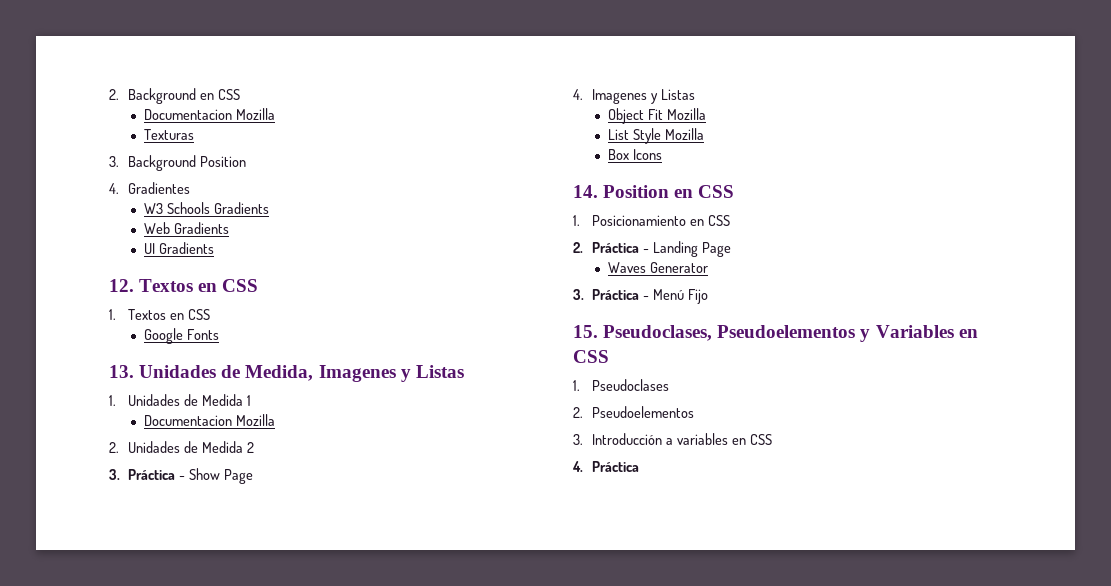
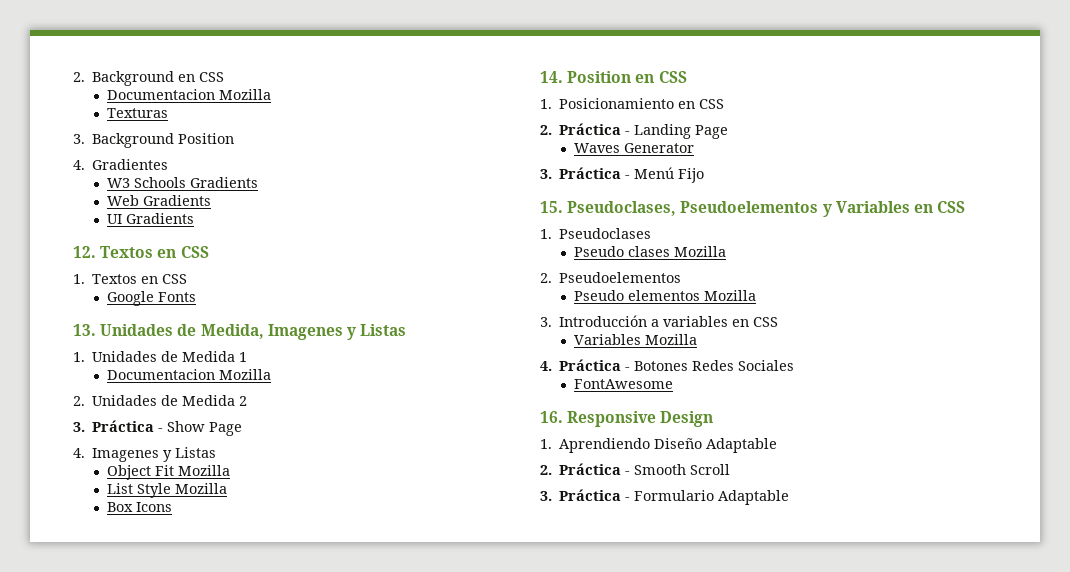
(670, 385) none -> [574,246,727,257] // Pseudo clases Mozilla
(695, 412) none -> [574,290,757,301] // Pseudo elementos Mozilla
(773, 439) none -> [574,334,698,345] // Variables Mozilla
(640, 466) none -> [625,360,795,371] [574,379,674,389] [540,411,714,427] [540,438,778,453] [540,463,731,475] [540,489,790,505] - Botones Redes Sociales // FontAwesome // 16. Responsive Design // 1. Aprendiendo Diseño Adaptable // 2. Práctica - Smooth Scroll // 3. Práctica - Formulario Adaptable

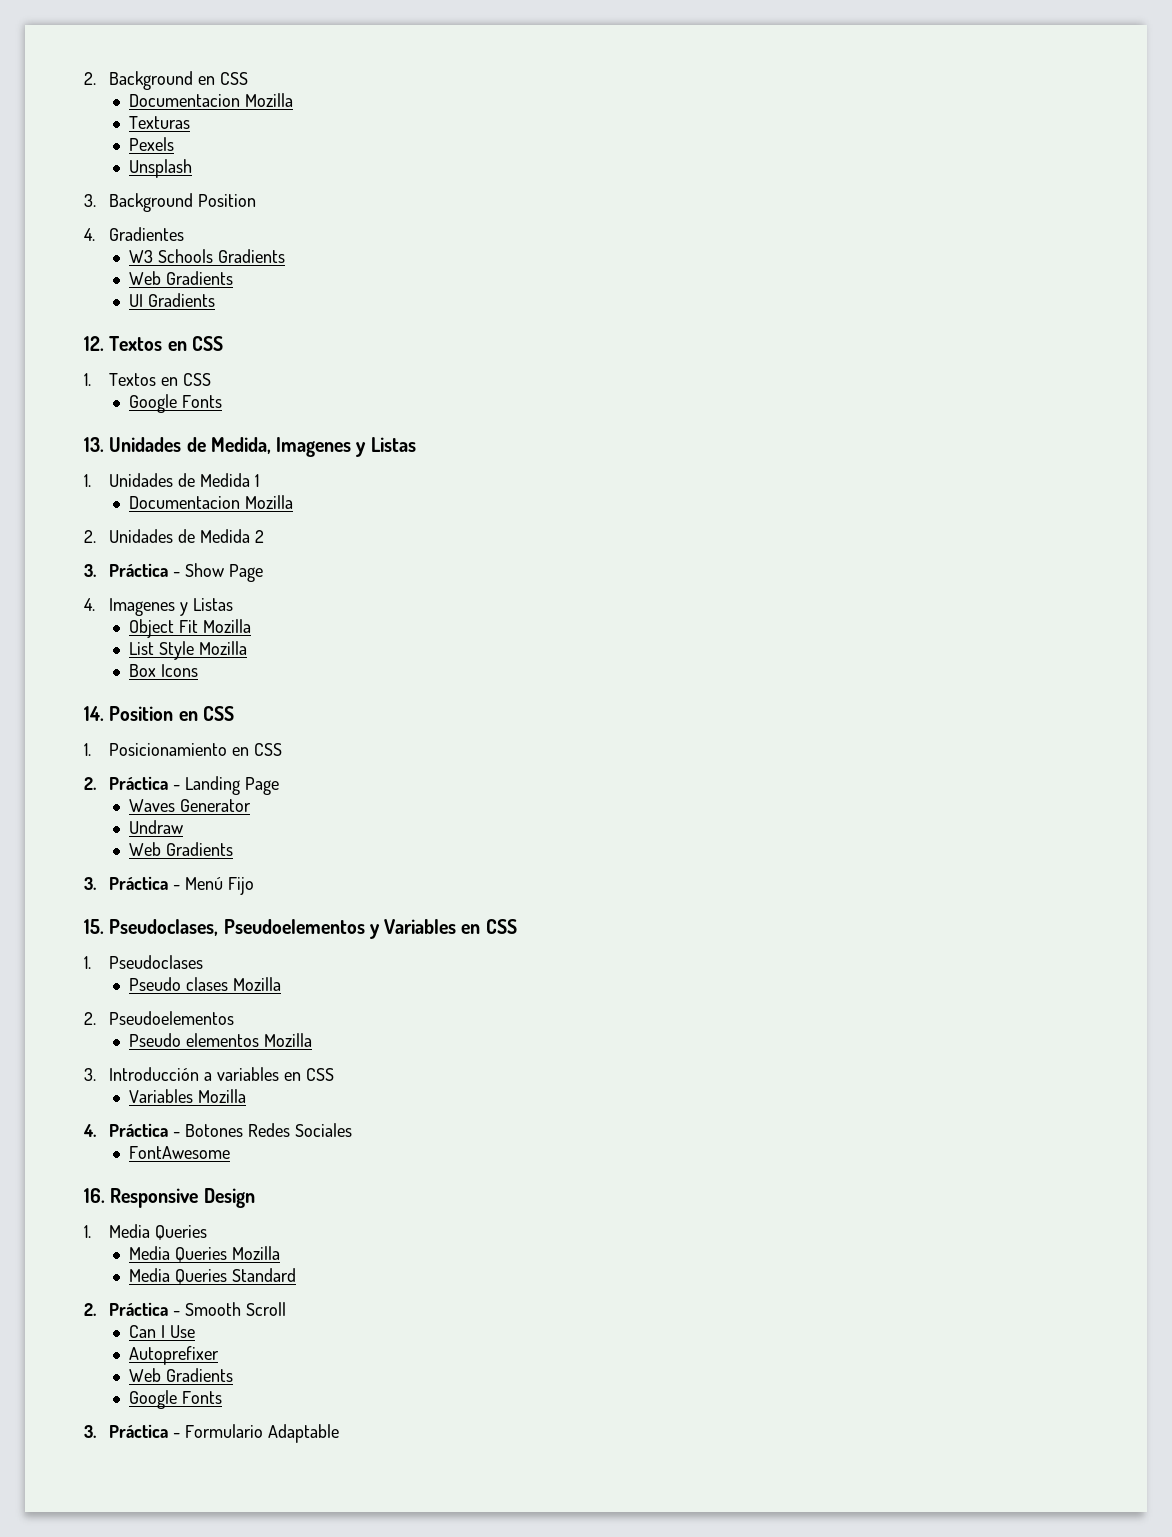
(169, 113) none -> [128,137,174,151] [128,159,192,178] // Pexels // Unsplash
(695, 148) none -> [128,820,183,834] [128,842,233,856] // Undraw // Web Gradients
[559,438,778,453] Aprendiendo Diseño Adaptable -> [109,1224,208,1240] [128,1246,280,1262] [128,1268,296,1284] Media Queries // Media Queries Mozilla // Media Queries Standard
(731, 469) none -> [128,1325,195,1338] [128,1346,219,1365] [128,1368,233,1382] [128,1390,222,1409] // Can I Use // Autoprefixer // Web Gradients // Google Fonts

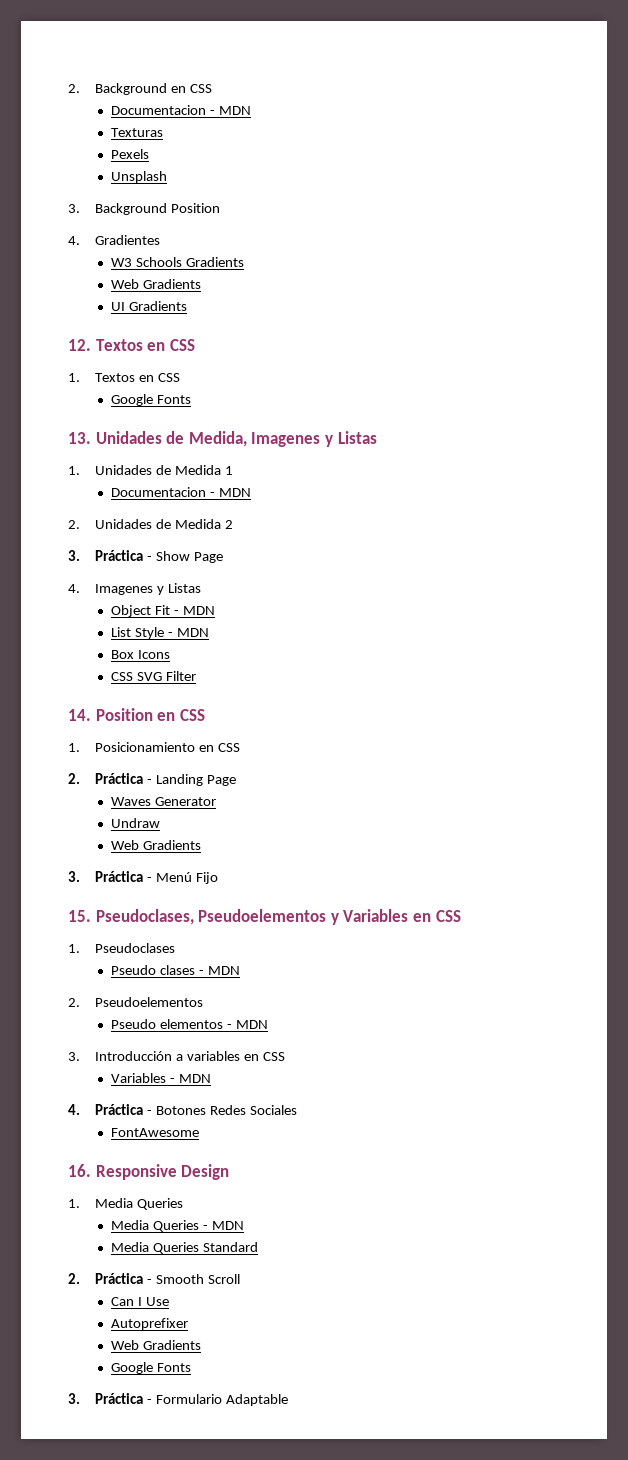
[244,93,293,107] Mozilla -> [210,106,251,115] - MDN
[244,495,293,509] Mozilla -> [210,488,251,497] - MDN
[202,619,251,633] Mozilla -> [173,606,215,615] - MDN
[198,641,247,655] Mozilla -> [167,628,209,637] - MDN
(198, 670) none -> [111,671,196,681] // CSS SVG Filter
[232,977,281,991] Mozilla -> [198,966,240,975] - MDN
[263,1033,312,1047] Mozilla -> [226,1020,268,1029] - MDN
[197,1089,246,1103] Mozilla -> [170,1074,211,1083] - MDN
[231,1246,280,1260] Mozilla -> [202,1221,244,1230] - MDN

